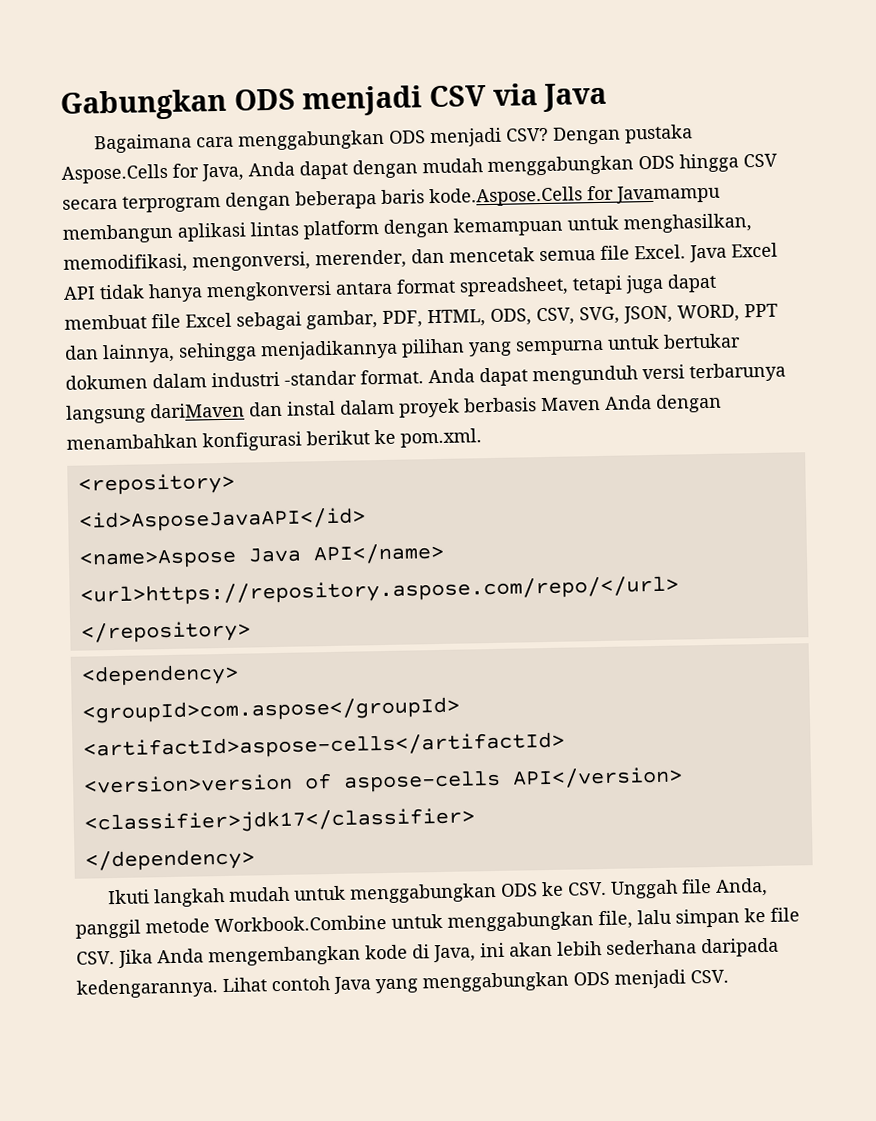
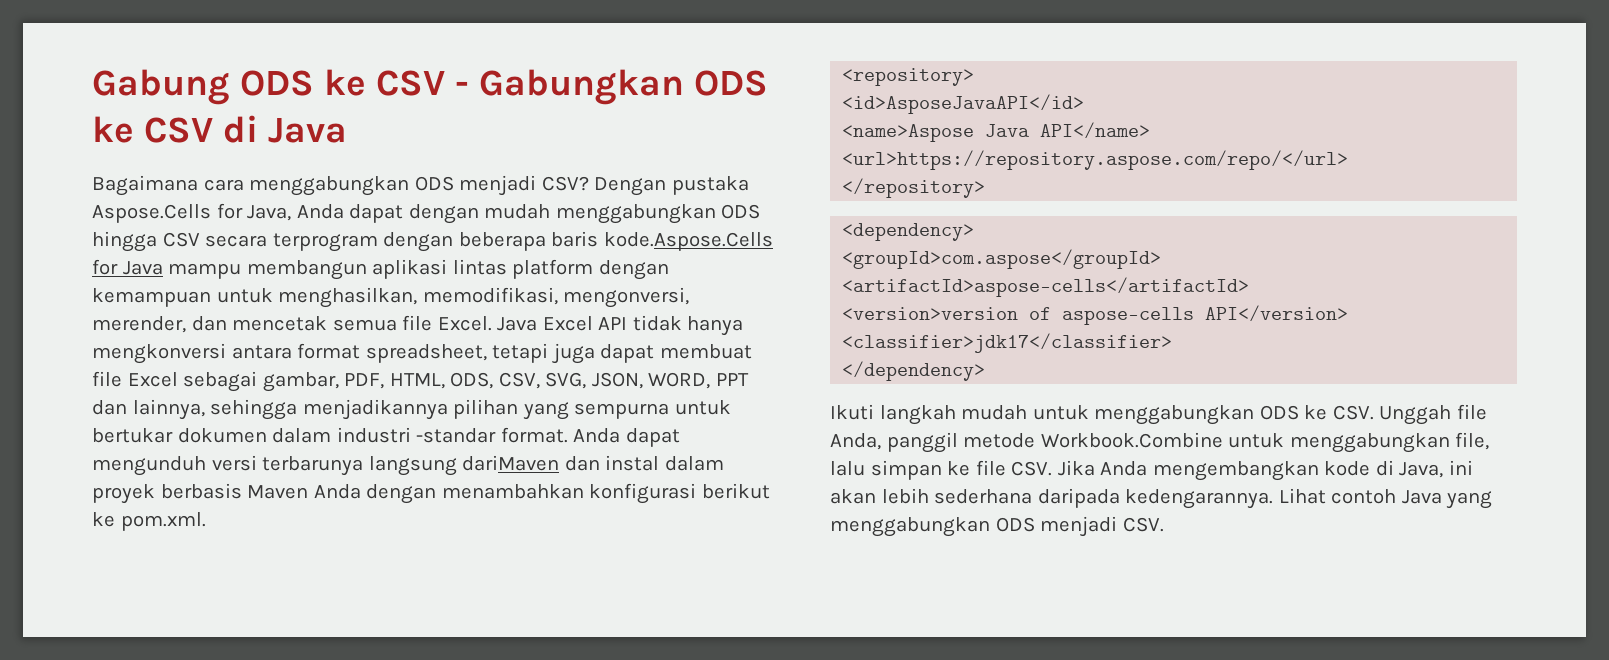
[60,83,538,121] Gabungkan ODS menjadi CSV via -> [92,69,768,105] [92,115,258,143] Gabung ODS ke CSV - Gabungkan ODS ke CSV di
[616,184,721,204] Javamampu -> [122,261,242,279] Java mampu

